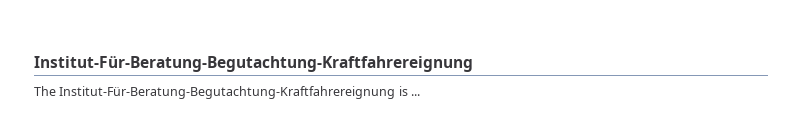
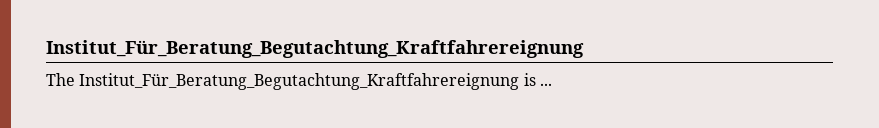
[34,56,473,72] Institut-Für-Beratung-Begutachtung-Kraftfahrereignung -> [46,40,584,58] Institut_Für_Beratung_Begutachtung_Kraftfahrereignung
[59,86,396,99] Institut-Für-Beratung-Begutachtung-Kraftfahrereignung -> [79,73,520,90] Institut_Für_Beratung_Begutachtung_Kraftfahrereignung

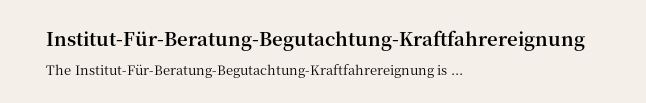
[46,40,584,58] Institut_Für_Beratung_Begutachtung_Kraftfahrereignung -> [46,30,585,51] Institut-Für-Beratung-Begutachtung-Kraftfahrereignung
[79,73,520,90] Institut_Für_Beratung_Begutachtung_Kraftfahrereignung -> [74,64,434,78] Institut-Für-Beratung-Begutachtung-Kraftfahrereignung

